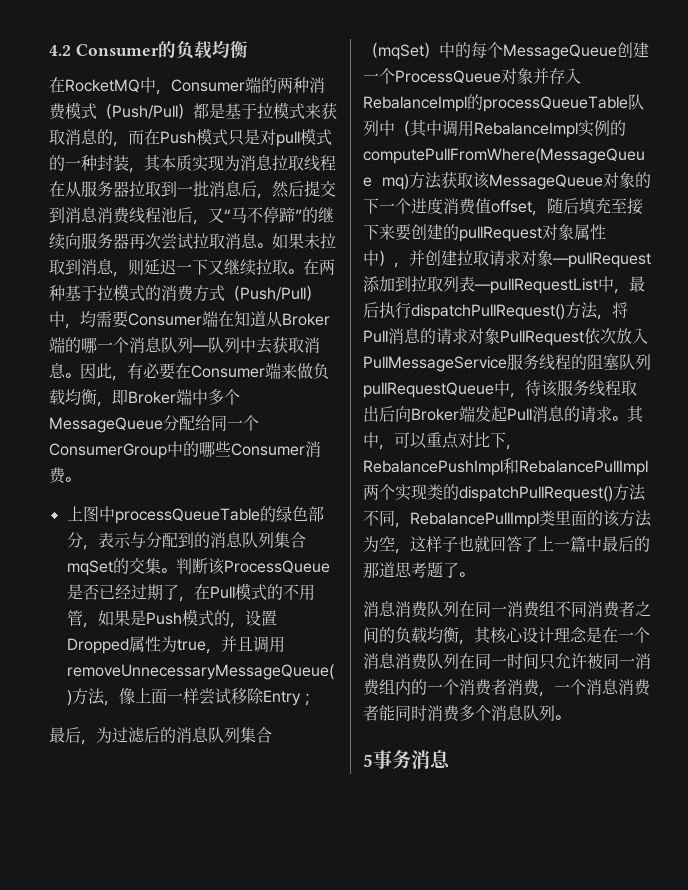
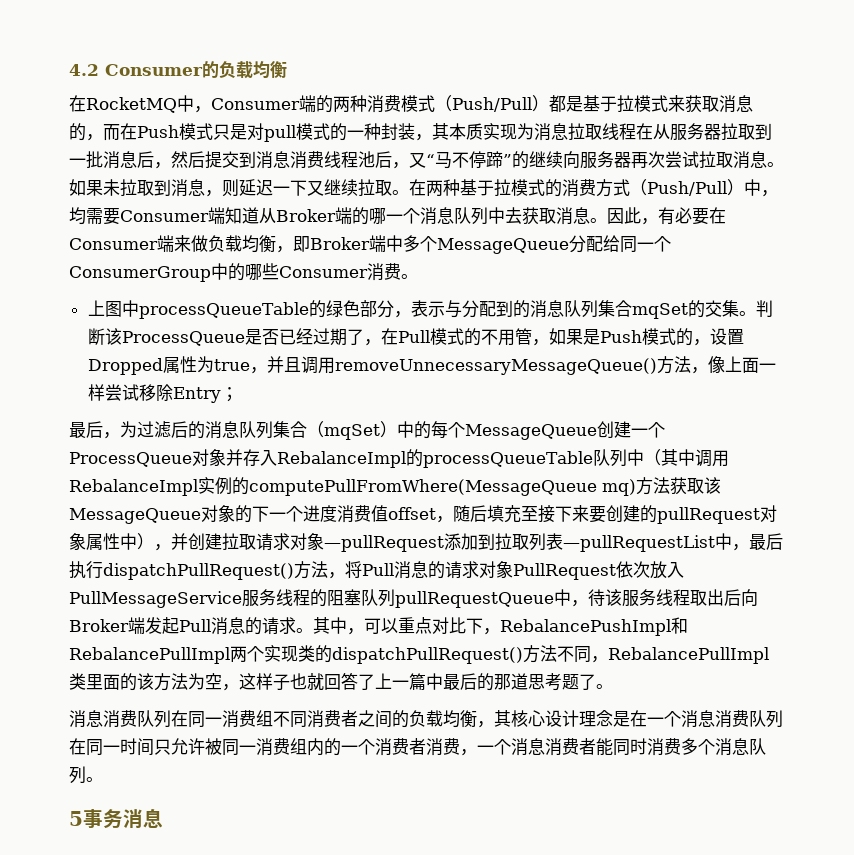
[218,311,234,327] 在 -> (225, 215) none
[192,337,240,353] —队列 -> (488, 216) none

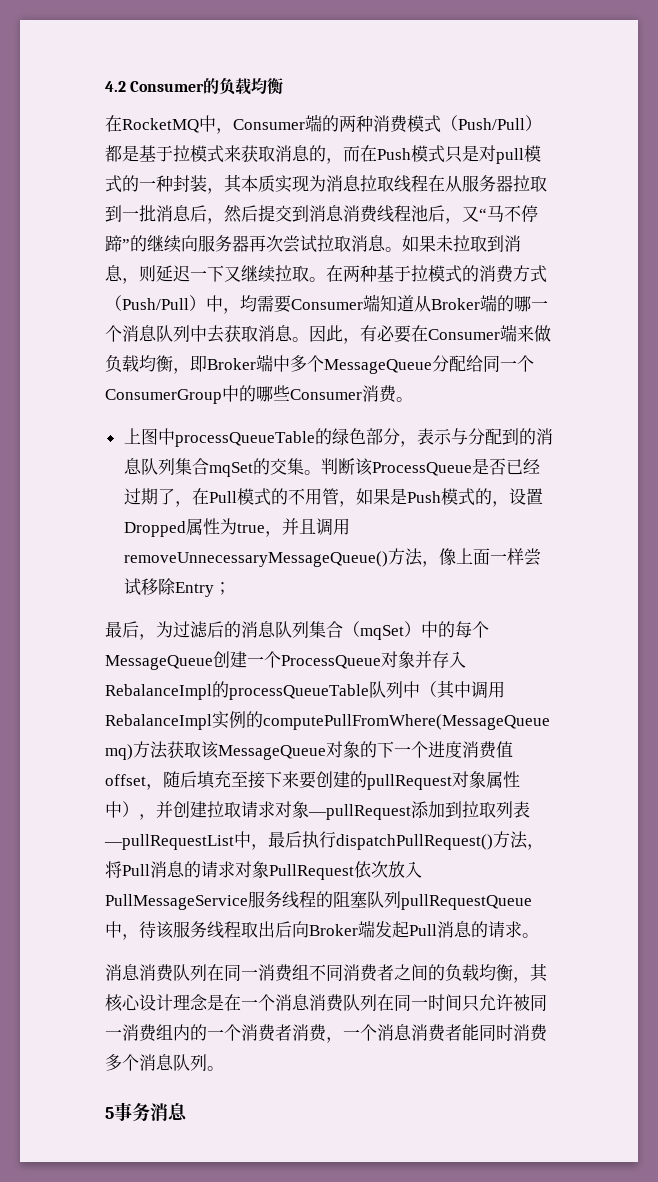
[313,617,688,636] [69,645,769,664] [69,672,613,691] 其中，可以重点对比下，RebalancePushImpl和RebalancePullImpl两个实现类的dispatchPullRequest()方法不同，RebalancePullImpl类里面的该方法为空，这样子也就回答了上一篇中最后的那道思考题了。 -> (539, 935) none

